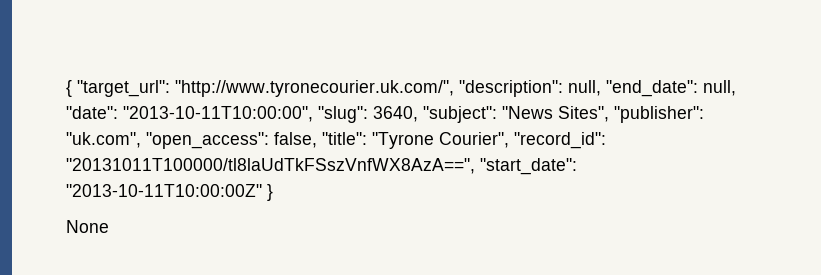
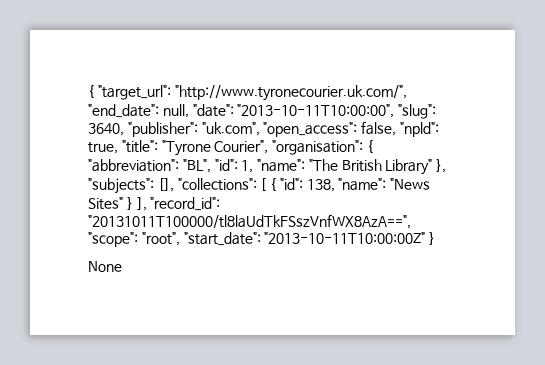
[459,80,601,97] "description": null, -> (407, 93) none
[423,106,609,123] "subject": "News Sites", -> (124, 129) none
(317, 140) none -> [399,122,439,137] [88,142,118,154] "npld": true,
[514,132,606,149] [66,158,475,174] "record_id": "20131011T100000/tl8laUdTkFSszVnfWX8AzA==", -> [272,140,373,155] [88,159,447,175] [88,178,431,194] [88,197,221,211] [88,214,411,229] [88,232,180,247] "organisation": { "abbreviation": "BL", "id": 1, "name": "The British Library" }, "subjects": [], "collections": [ { "id": 138, "name": "News Sites" } ], "record_id": "20131011T100000/tl8laUdTkFSszVnfWX8AzA==", "scope": "root",

